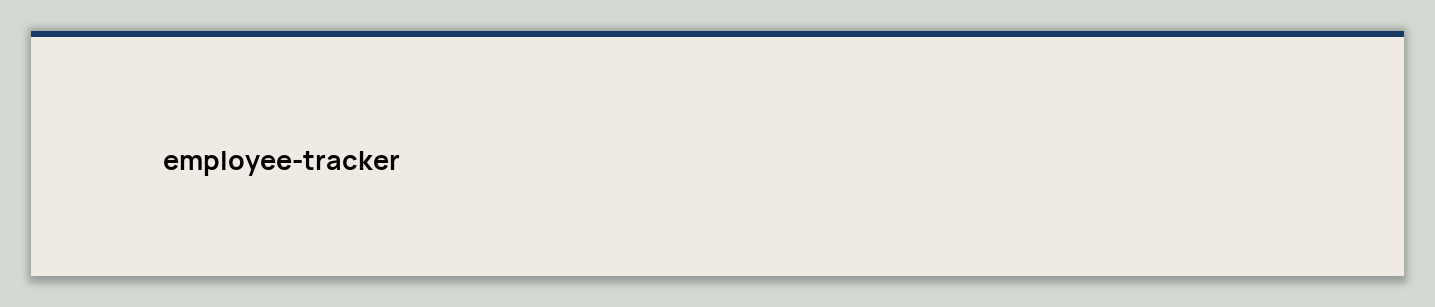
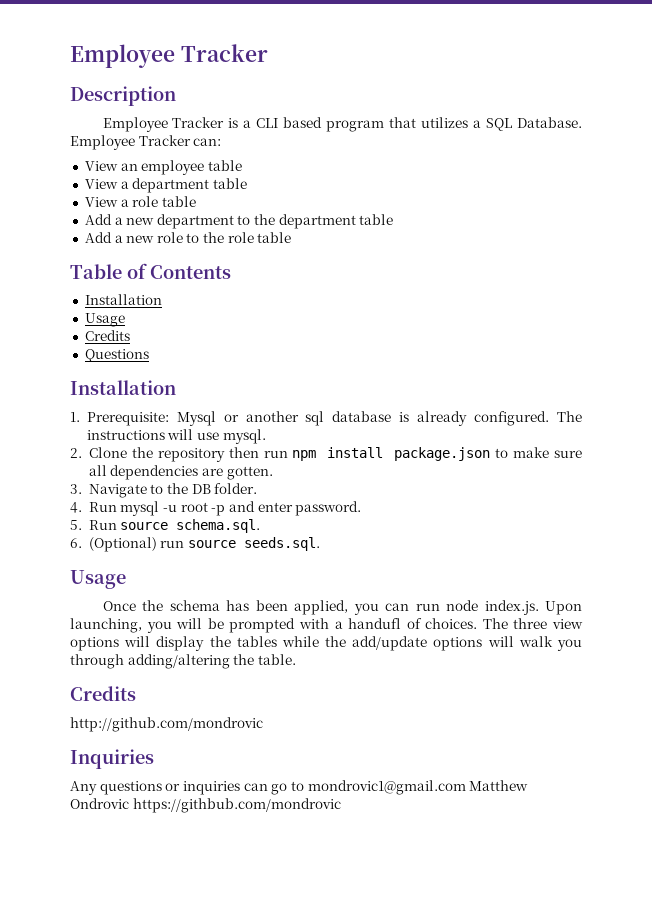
[163,151,400,176] employee-tracker -> [70,44,268,68] [70,86,176,106] [102,117,582,132] [70,135,222,150] [84,160,242,175] [84,178,247,193] [84,196,196,207] [84,214,394,229] [84,232,292,243] [70,263,231,279] [84,294,162,305] [84,313,125,327] [84,330,130,341] [84,349,149,362] [70,380,176,395] [70,411,582,426] [86,429,266,444] [70,447,582,462] [88,465,273,480] [70,483,258,498] [70,501,362,516] [70,519,261,533] [70,537,321,552] [70,570,126,589] [102,600,582,615] [70,618,583,633] [70,636,582,651] [70,654,296,669] [70,686,136,701] [70,717,263,732] [70,749,154,769] [70,780,529,795] [70,798,341,813] Employee Tracker // Description // Employee Tracker is a CLI based program that utilizes a SQL Database. Employee Tracker can: // View an employee table // View a department table // View a role table // Add a new department to the department table // Add a new role to the role table // Table of Contents // Installation // Usage // Credits // Questions // Installation // 1. Prerequisite: Mysql or another sql database is already configured. The instructions will use mysql. // 2. Clone the repository then run npm install package.json to make sure all dependencies are gotten. // 3. Navigate to the DB folder. // 4. Run mysql -u root -p and enter password. // 5. Run source schema.sql. // 6. (Optional) run source seeds.sql. // Usage // Once the schema has been applied, you can run node index.js. Upon launching, you will be prompted with a handufl of choices. The three view options will display the tables while the add/update options will walk you through adding/altering the table. // Credits // http://github.com/mondrovic // Inquiries // Any questions or inquiries can go to mondrovic1@gmail.com Matthew Ondrovic https://githbub.com/mondrovic

